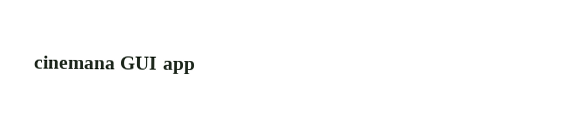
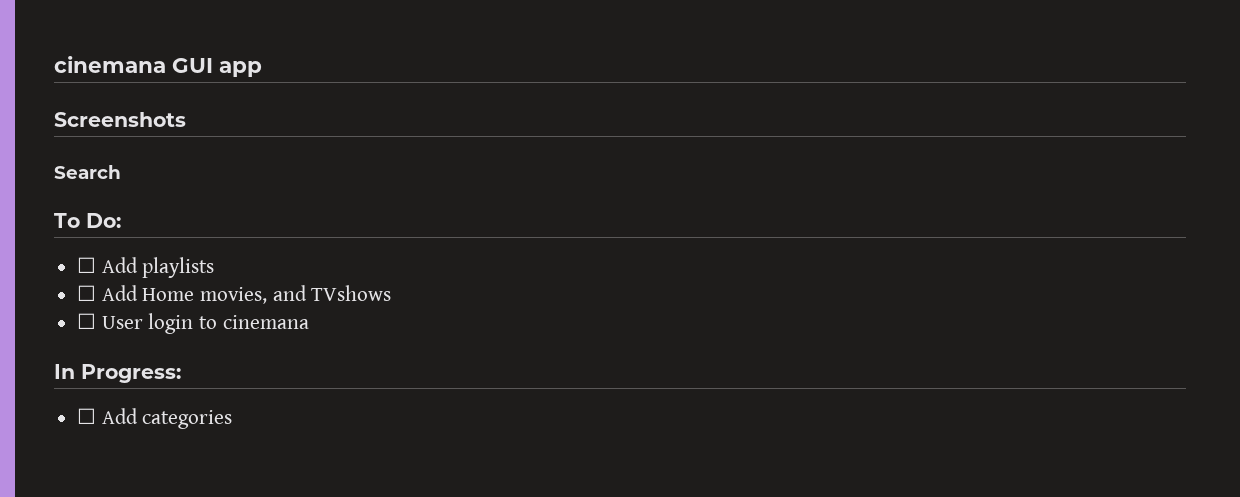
(196, 67) none -> [54,112,186,127] [54,165,121,179] [54,213,121,228] [77,257,215,278] [77,285,392,304] [77,313,309,334] [54,364,181,383] [77,408,233,429] // Screenshots // Search // To Do: // ☐ Add playlists // ☐ Add Home movies, and TVshows // ☐ User login to cinemana // In Progress: // ☐ Add categories

